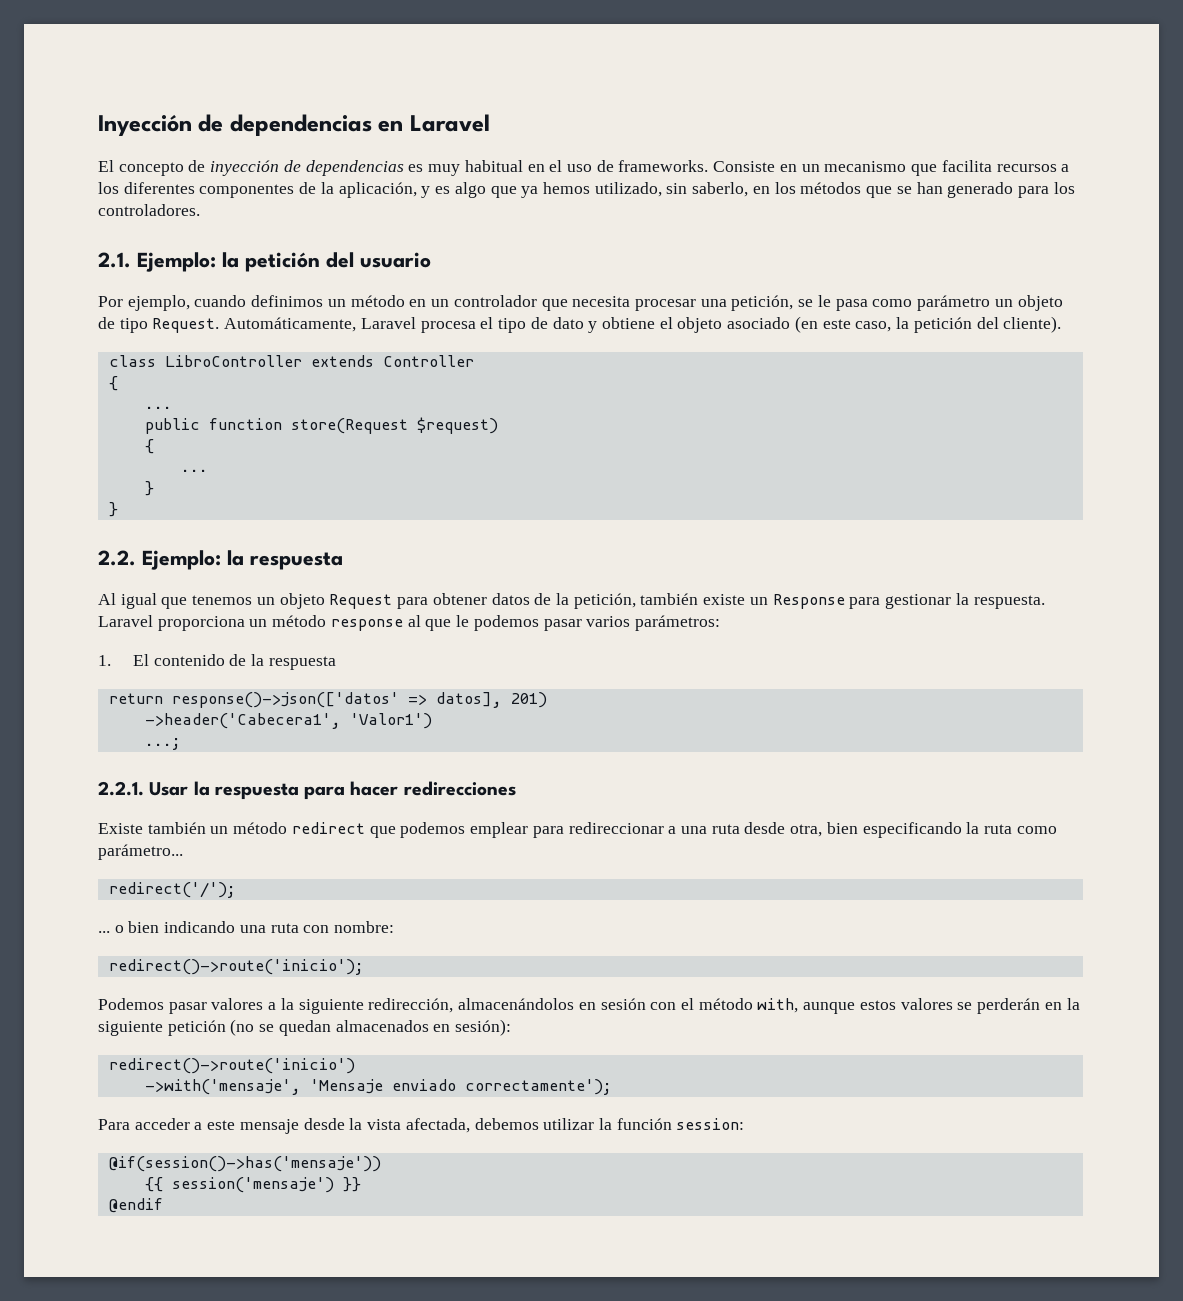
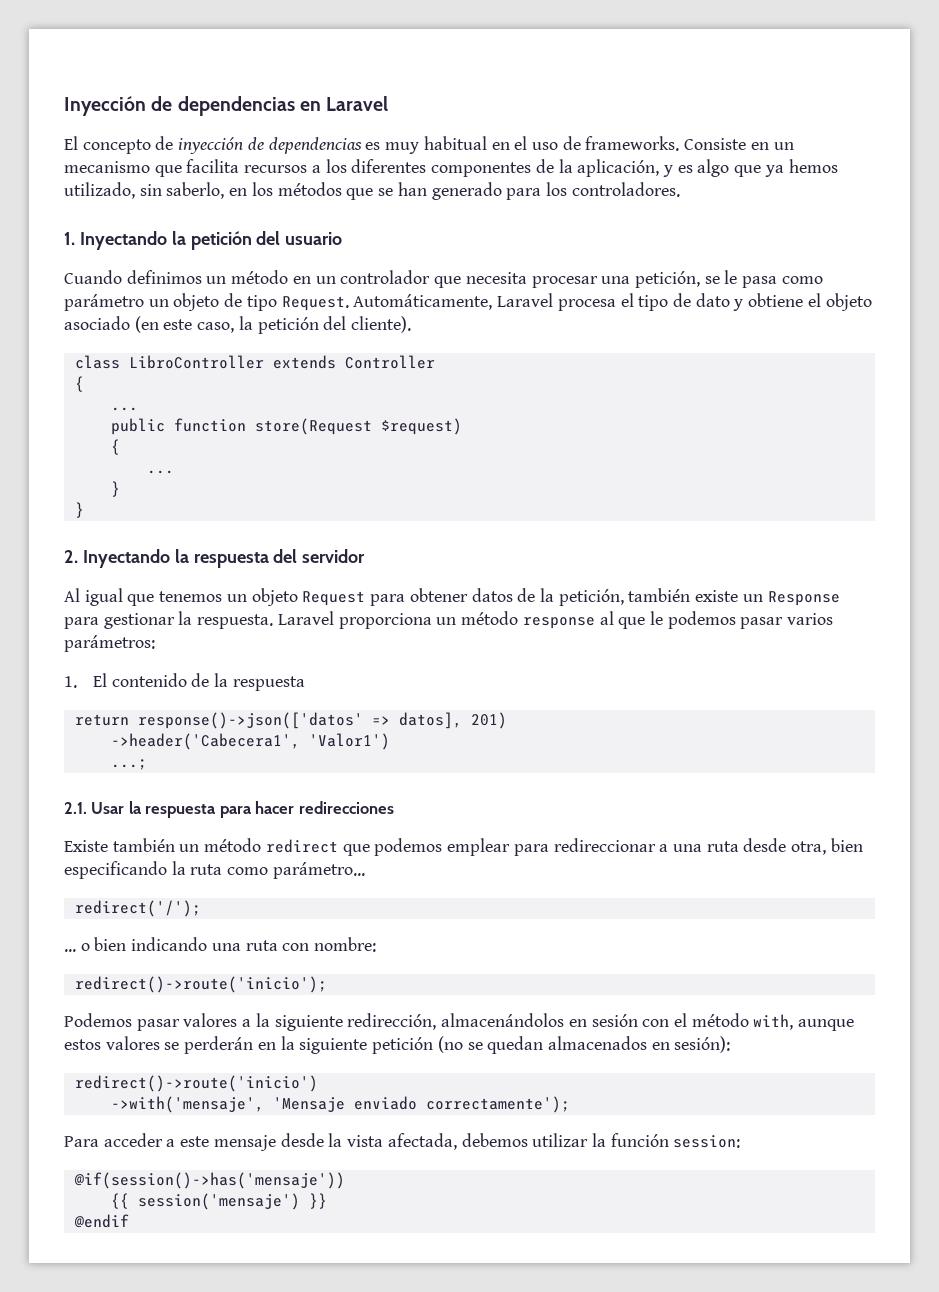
[98,252,216,272] 2.1. Ejemplo: -> [64,231,167,250] 1. Inyectando
[98,295,247,311] Por ejemplo, cuando -> [64,270,122,284] Cuando
[98,550,343,570] 2.2. Ejemplo: la respuesta -> [64,549,366,568] 2. Inyectando la respuesta del servidor
[98,781,144,796] 2.2.1. -> [64,802,87,814] 2.1.

